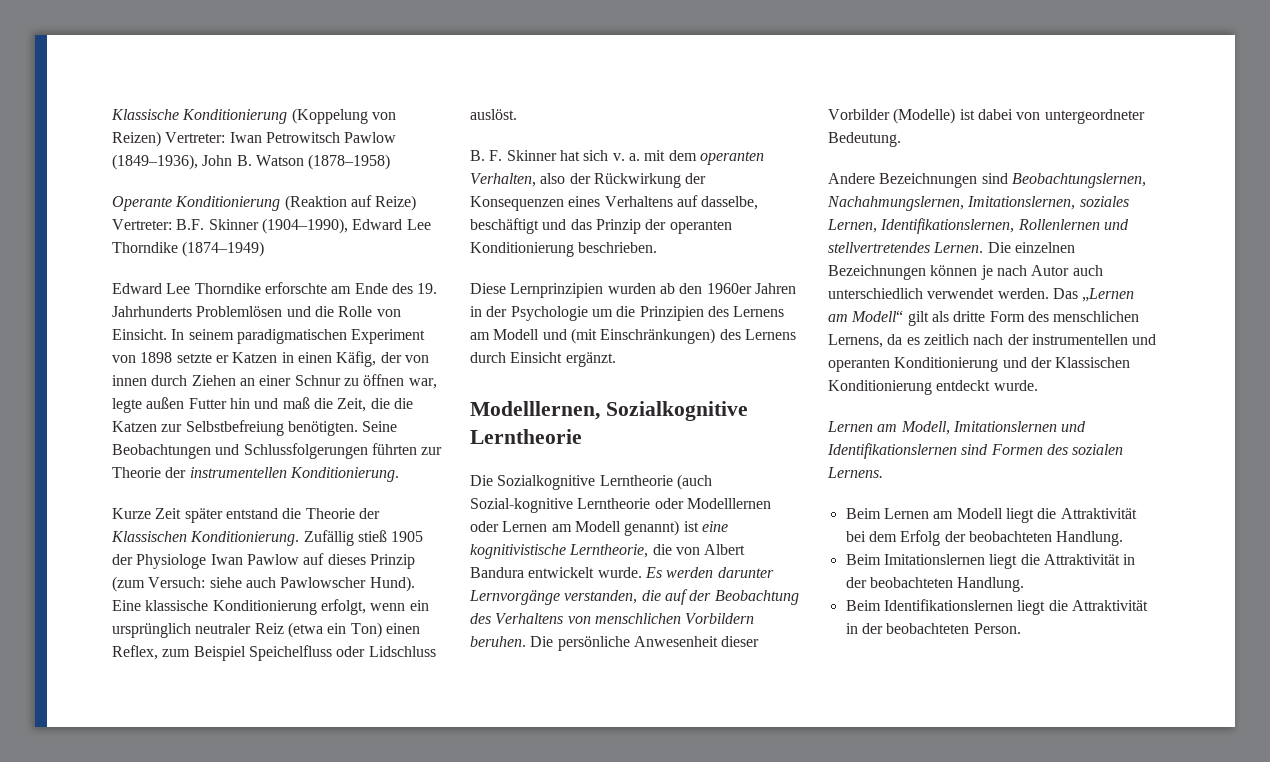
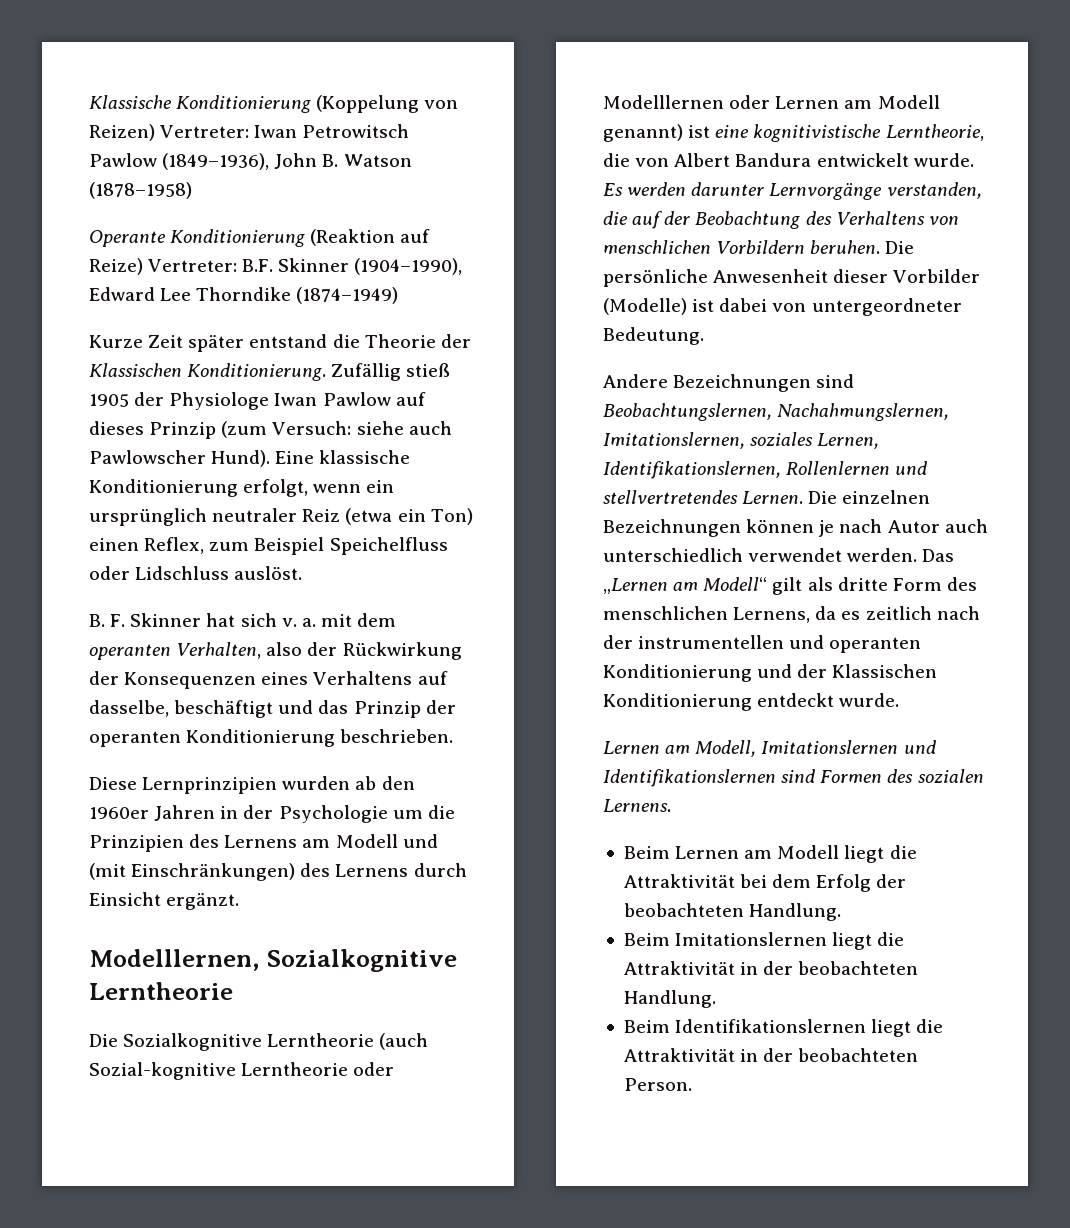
[112,282,438,294] [112,306,401,317] [112,329,426,344] [112,351,429,367] [112,374,437,389] [112,397,413,413] [112,420,398,436] [112,443,443,459] [112,467,399,482] // Edward Lee Thorndike erforschte am Ende des 19. Jahrhunderts Problemlösen und die Rolle von Einsicht. In seinem paradigmatischen Experiment von 1898 setzte er Katzen in einen Käfig, der von innen durch Ziehen an einer Schnur zu öffnen war, legte außen Futter hin und maß die Zeit, die die Katzen zur Selbstbefreiung benötigten. Seine Beobachtungen und Schlussfolgerungen führten zur Theorie der instrumentellen Konditionierung. -> (399, 295) none

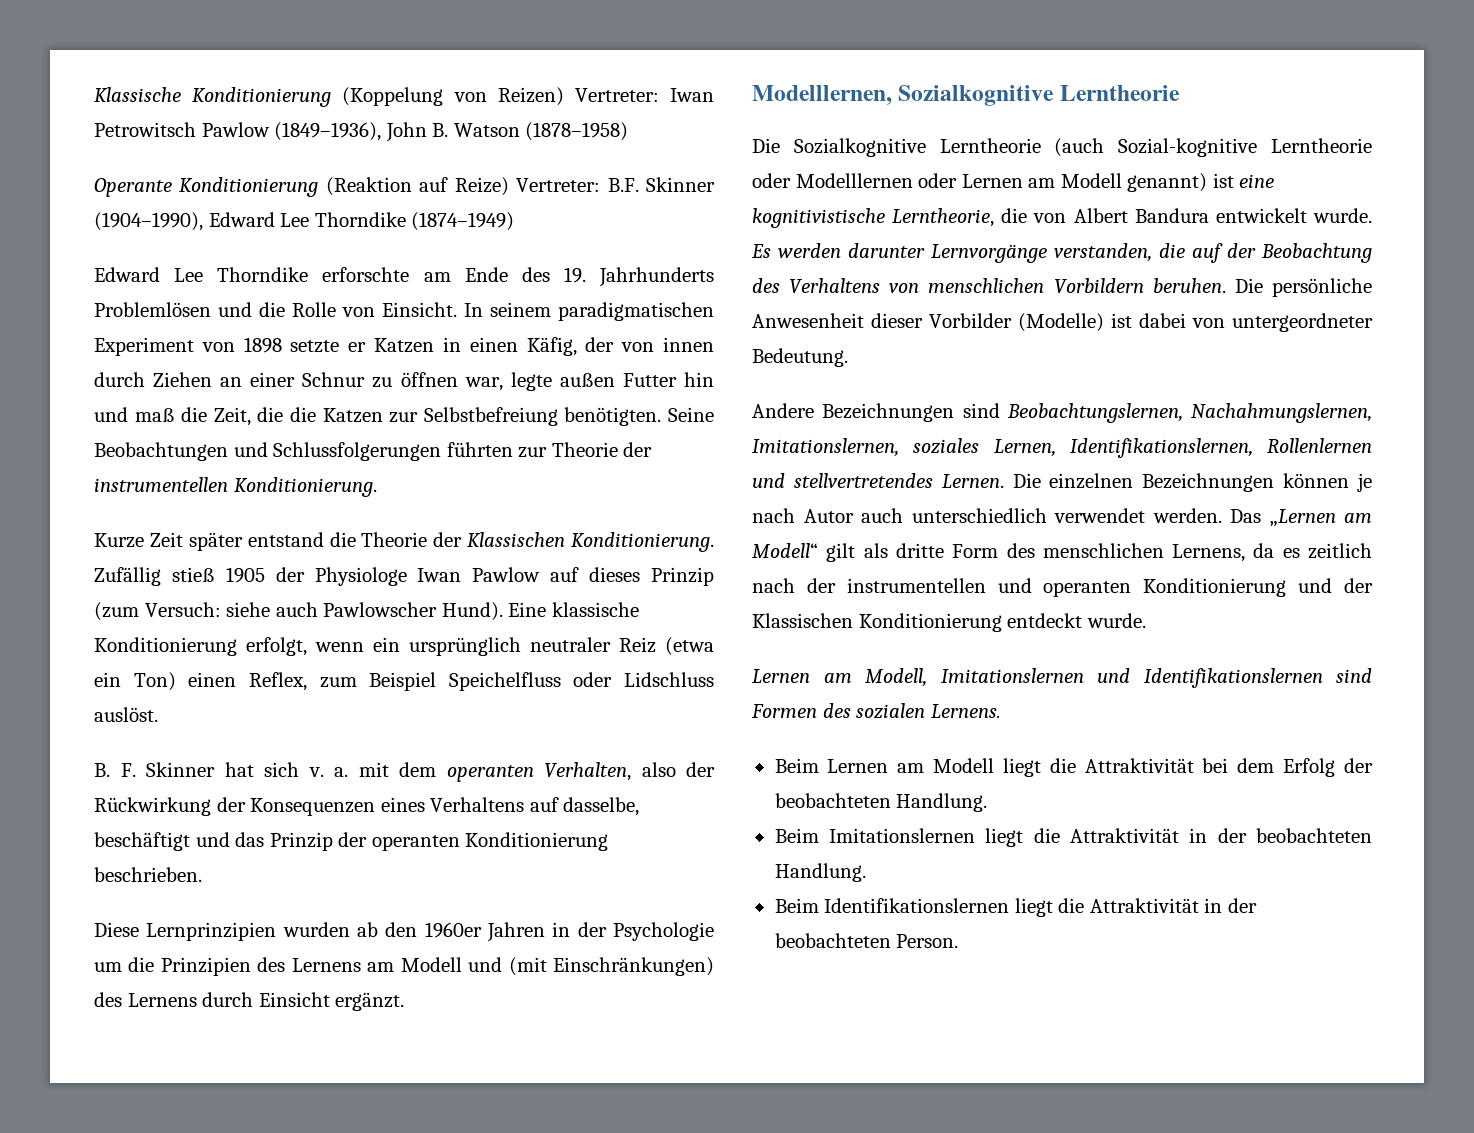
(399, 295) none -> [94,267,714,287] [94,302,714,321] [94,337,714,356] [94,372,714,391] [94,407,715,426] [94,442,653,461] [94,477,377,497] // Edward Lee Thorndike erforschte am Ende des 19. Jahrhunderts Problemlösen und die Rolle von Einsicht. In seinem paradigmatischen Experiment von 1898 setzte er Katzen in einen Käfig, der von innen durch Ziehen an einer Schnur zu öffnen war, legte außen Futter hin und maß die Zeit, die die Katzen zur Selbstbefreiung benötigten. Seine Beobachtungen und Schlussfolgerungen führten zur Theorie der instrumentellen Konditionierung.

